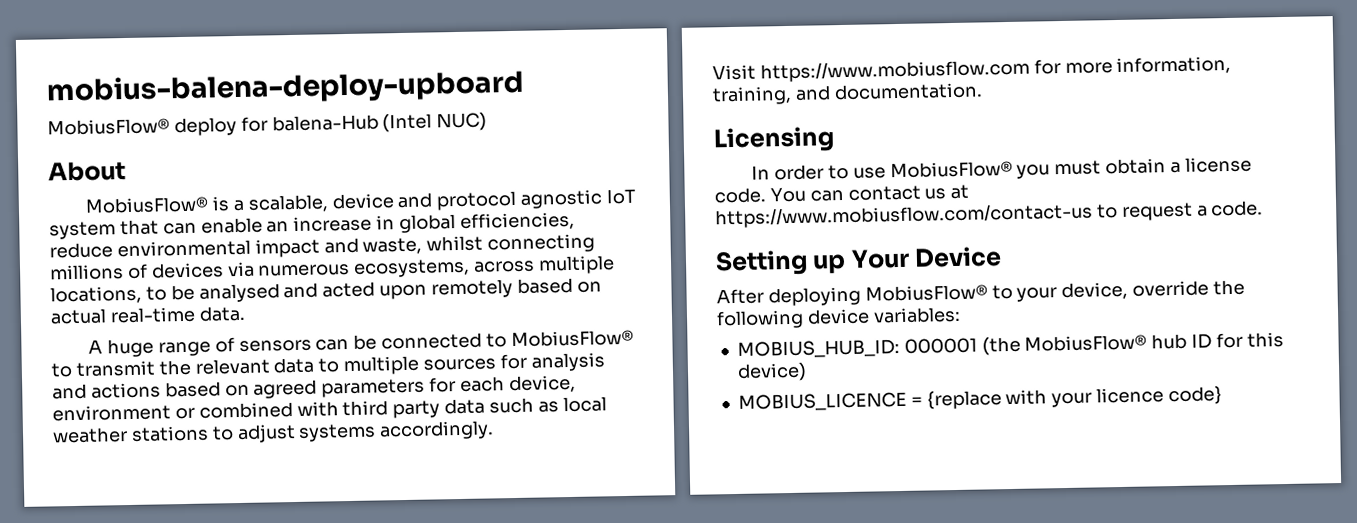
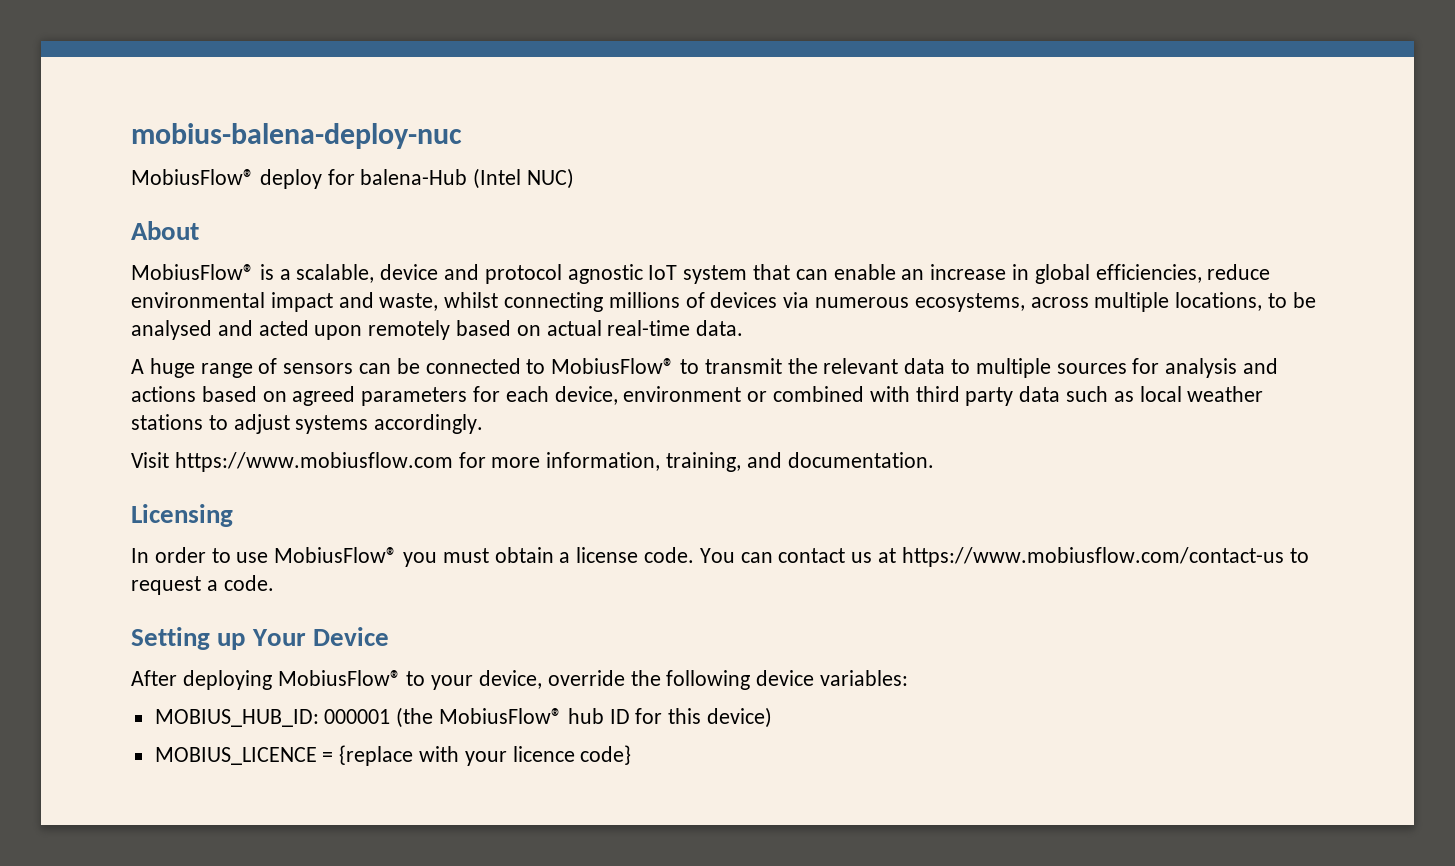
[46,69,525,108] mobius-balena-deploy-upboard -> [131,123,462,149] mobius-balena-deploy-nuc

